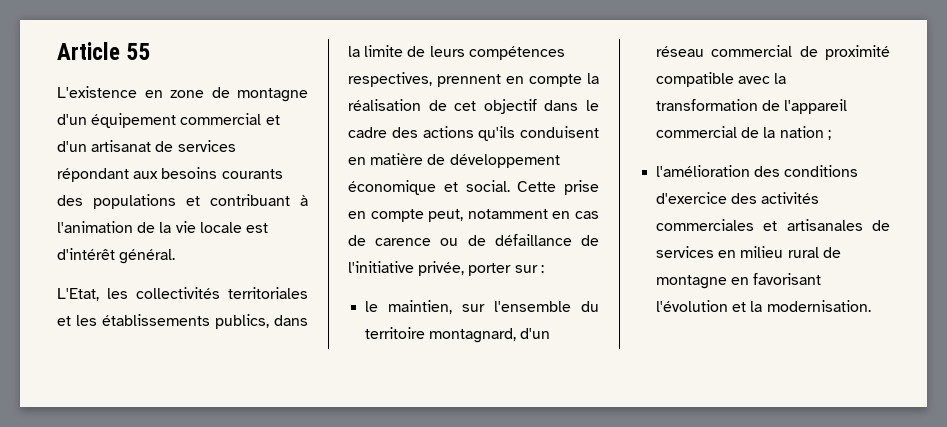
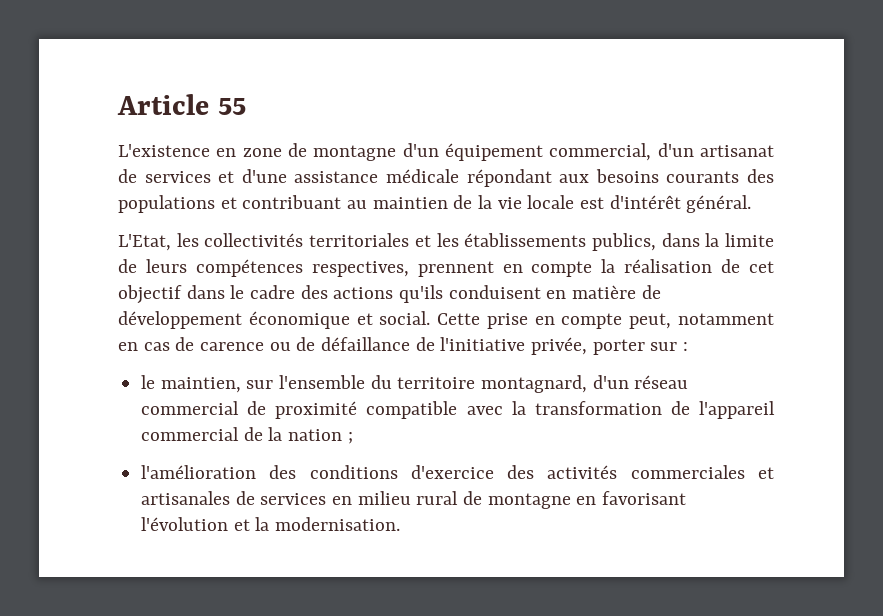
[180,113,280,125] commercial et -> [549,143,652,161] commercial,
(236, 146) none -> [218,169,459,183] et d'une assistance médicale
[300,195,308,206] [57,221,133,233] à l'animation -> [347,197,448,209] au maintien

